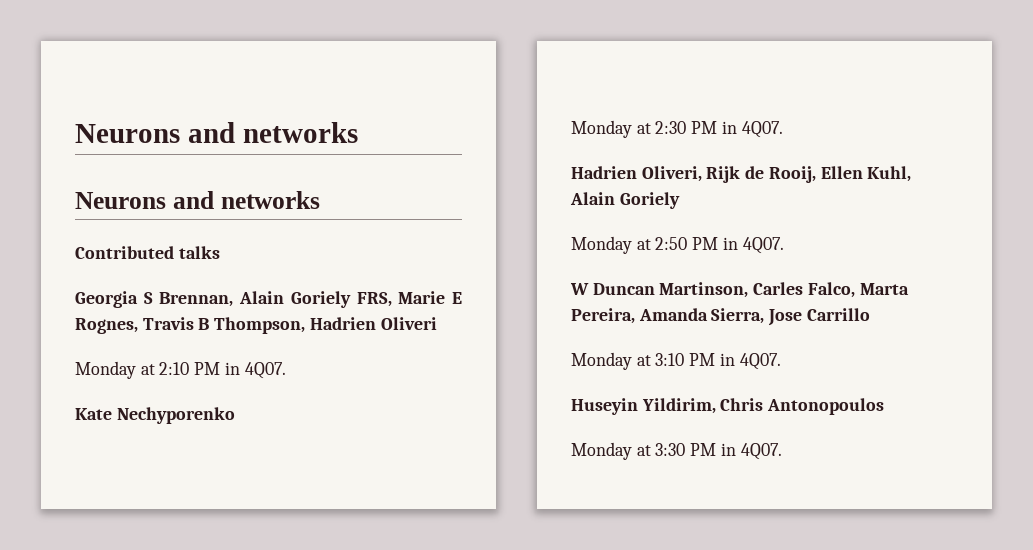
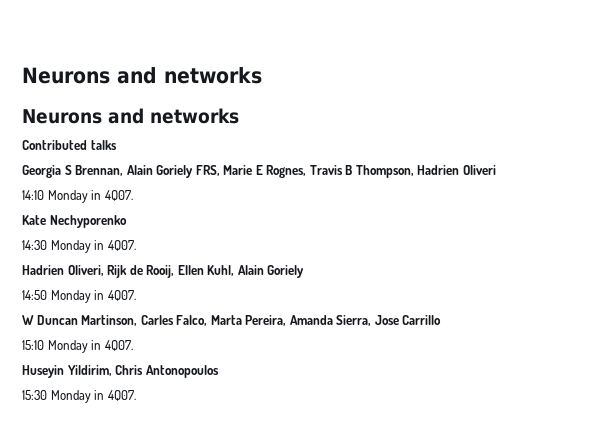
[75,361,221,379] Monday at 2:10 PM -> [22,190,88,203] 14:10 Monday
[571,120,718,138] Monday at 2:30 PM -> [22,240,91,253] 14:30 Monday
[571,236,719,254] Monday at 2:50 PM -> [22,290,91,303] 14:50 Monday
[571,352,716,370] Monday at 3:10 PM -> [22,340,88,353] 15:10 Monday
[571,442,717,460] Monday at 3:30 PM -> [22,390,91,403] 15:30 Monday

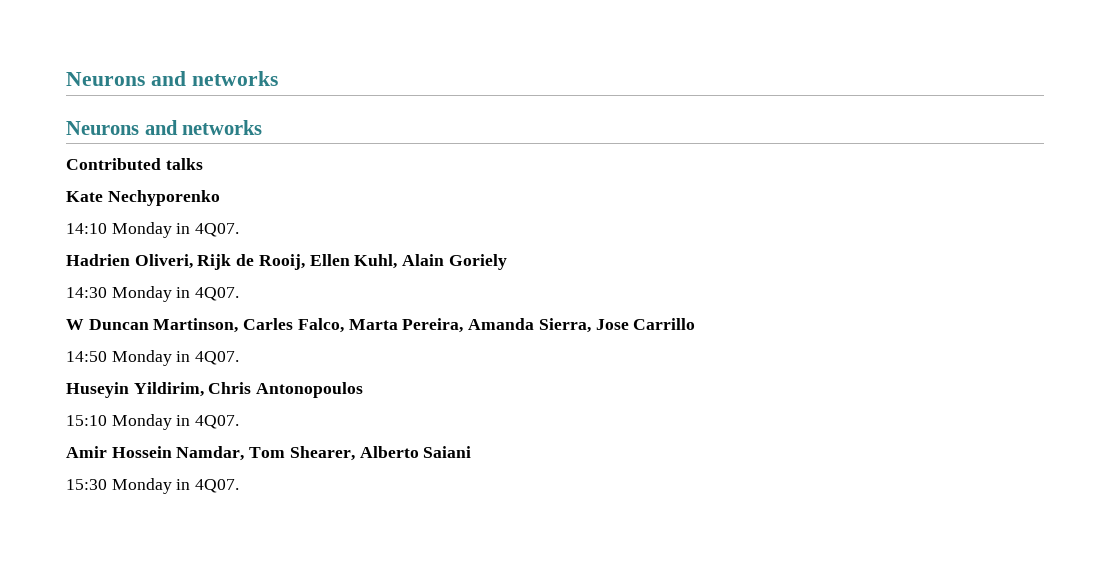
[22,165,496,178] [22,190,133,203] // Georgia S Brennan, Alain Goriely FRS, Marie E Rognes, Travis B Thompson, Hadrien Oliveri // 14:10 Monday in 4Q07. -> (203, 164) none
[22,240,47,250] 14:30 -> [66,223,107,234] 14:10
[22,290,47,300] 14:50 -> [66,287,107,298] 14:30
[22,340,44,350] 15:10 -> [66,351,107,362] 14:50
(219, 371) none -> [66,414,240,430] [66,446,472,461] // 15:10 Monday in 4Q07. // Amir Hossein Namdar, Tom Shearer, Alberto Saiani

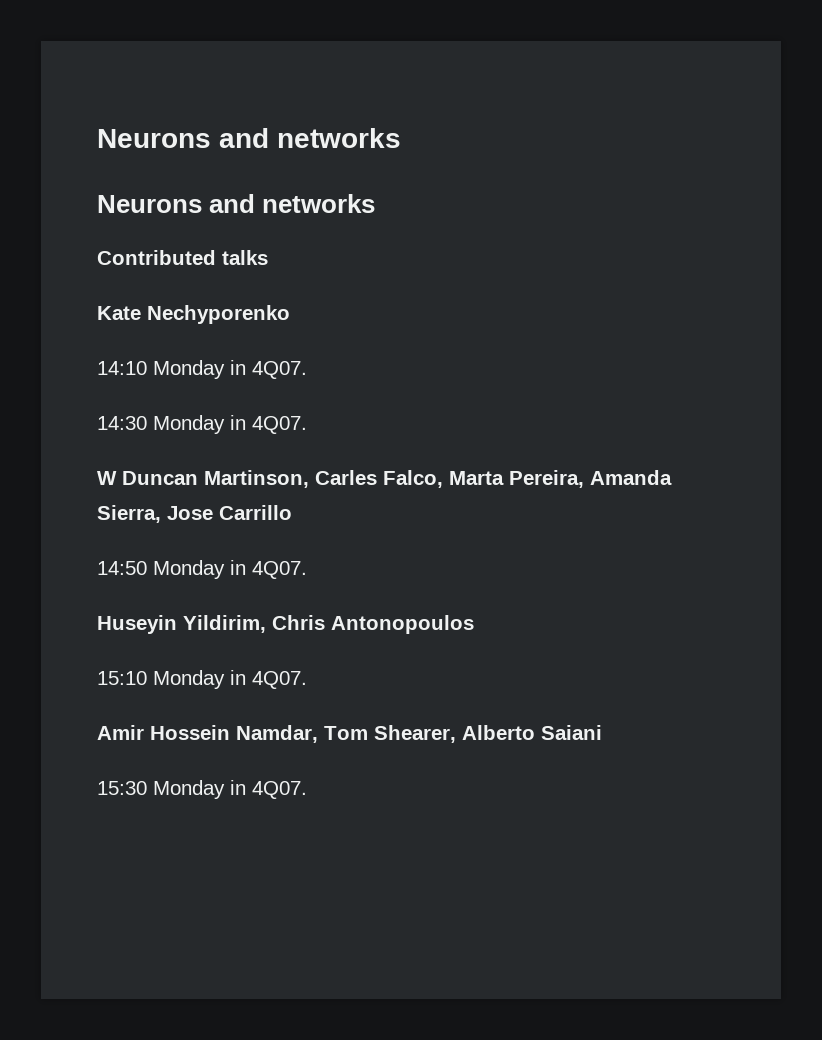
[66,254,507,270] // Hadrien Oliveri, Rijk de Rooij, Ellen Kuhl, Alain Goriely -> (307, 370) none

